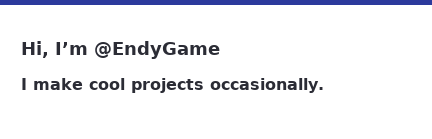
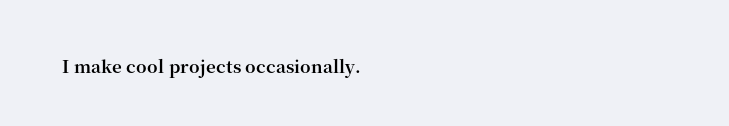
[21,41,220,59] Hi, I’m @EndyGame // -> (62, 66) none

